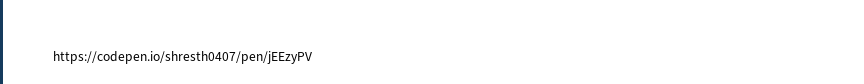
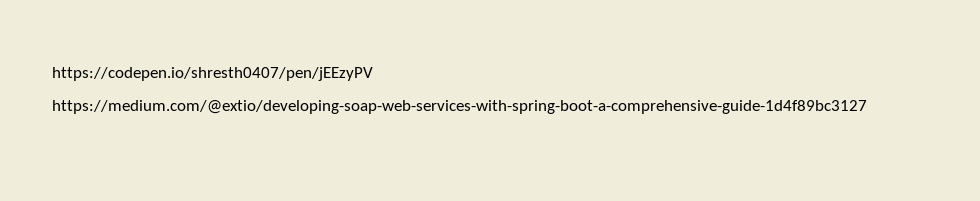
(312, 57) none -> [52,100,867,114] // https://medium.com/@extio/developing-soap-web-services-with-spring-boot-a-comprehensive-guide-1d4f89bc3127

